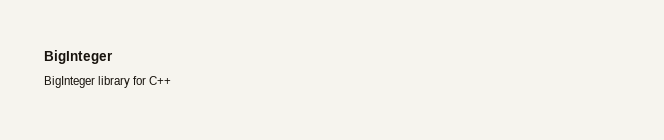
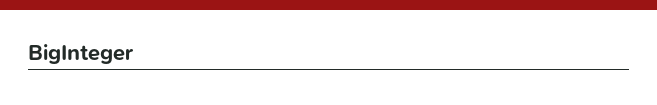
[44,50,113,64] [44,76,172,88] BigInteger // BigInteger library for C++ -> [28,44,134,64] BigInteger

